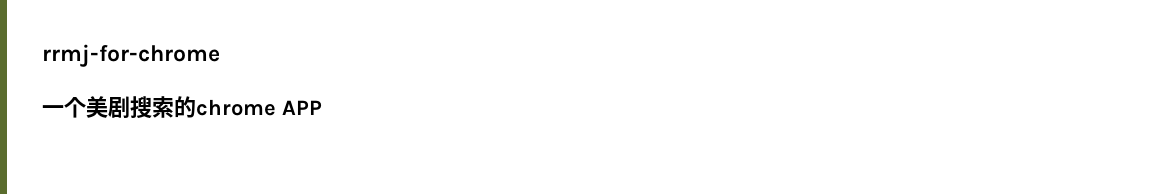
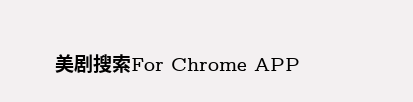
[42,44,220,67] [42,96,276,119] rrmj-for-chrome // 一个美剧搜索的chrome -> [55,54,247,74] 美剧搜索For Chrome

